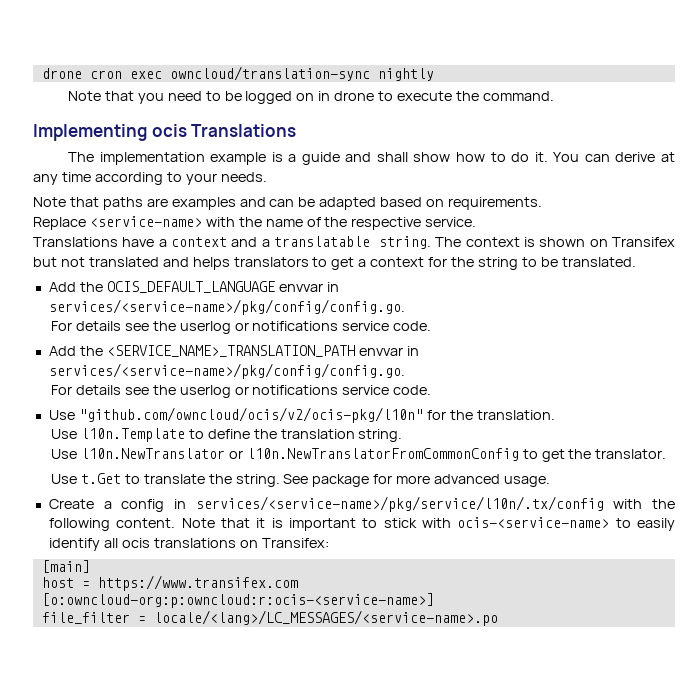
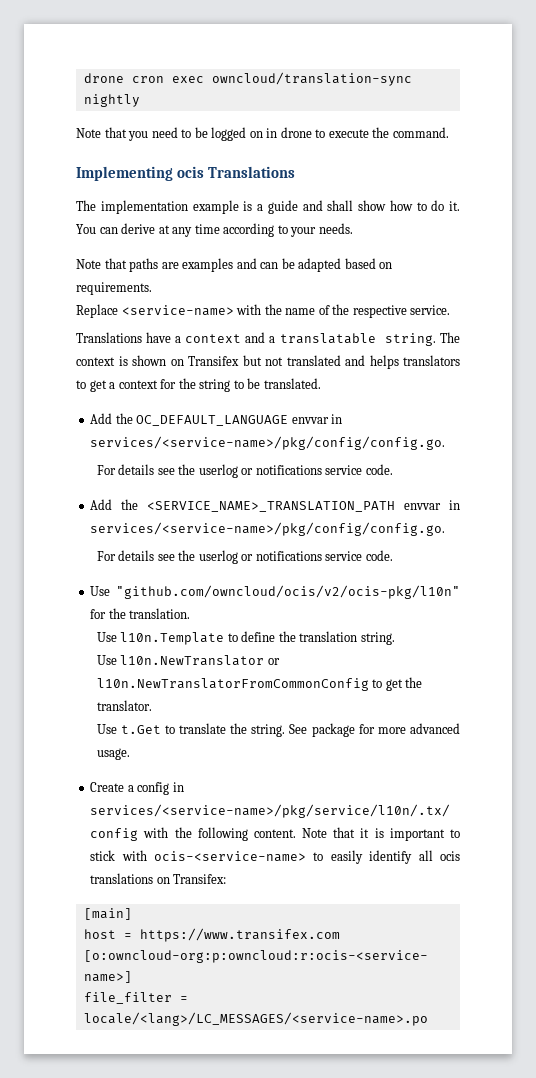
[106,281,275,293] OCIS_DEFAULT_LANGUAGE -> [136,415,289,426] OC_DEFAULT_LANGUAGE

